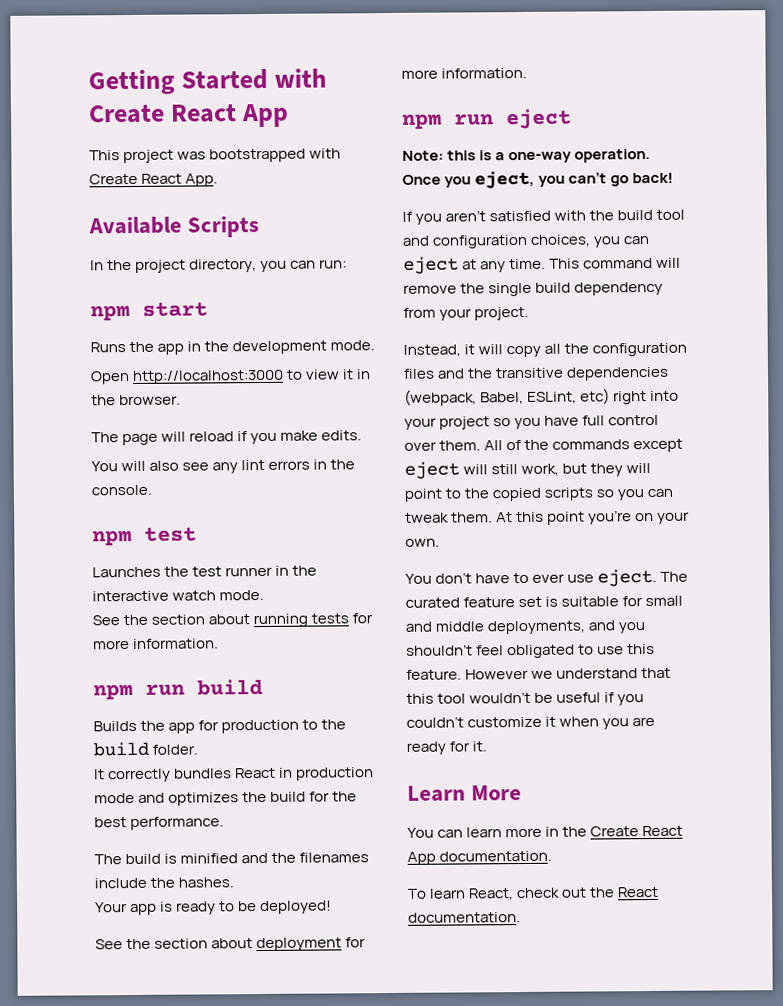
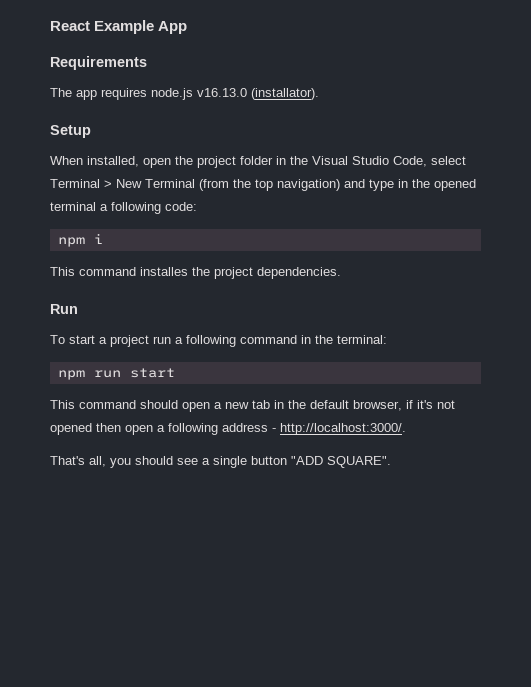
[88,68,328,96] [88,103,290,128] [89,148,342,164] [89,173,219,187] [88,216,260,238] [90,259,348,273] [90,302,208,322] [90,340,376,355] [90,369,372,385] [91,394,182,406] [91,430,363,446] [91,459,356,474] [91,484,152,496] [92,527,197,547] [92,565,318,578] [92,589,265,602] [92,613,374,628] [93,638,220,650] [93,678,263,701] [93,719,347,734] [93,741,199,757] [94,767,375,783] [94,791,358,806] [94,816,225,831] [94,852,370,865] [94,877,235,889] [95,900,333,916] [95,937,367,952] [401,67,528,79] [402,108,572,130] [402,148,652,164] [402,170,674,189] [402,209,686,225] [402,234,651,249] [403,256,682,274] [403,281,664,297] [403,306,530,321] [403,342,688,358] [403,366,670,381] [404,388,680,406] [404,414,660,430] [404,438,684,453] [404,461,652,479] [404,487,674,502] [405,510,691,525] [405,538,440,547] [405,568,689,587] [405,595,684,608] [405,620,647,635] [406,643,656,659] [406,667,672,680] [406,691,645,706] [406,716,656,730] [406,741,488,755] [407,785,523,802] [407,825,684,838] [407,850,553,865] [407,886,660,901] [408,912,521,923] Getting Started with Create React App // This project was bootstrapped with Create React App. // Available Scripts // In the project directory, you can run: // npm start // Runs the app in the development mode. // Open http://localhost:3000 to view it in the browser. // The page will reload if you make edits. // You will also see any lint errors in the console. // npm test // Launches the test runner in the interactive watch mode. // See the section about running tests for more information. // npm run build // Builds the app for production to the build folder. // It correctly bundles React in production mode and optimizes the build for the best performance. // The build is minified and the filenames include the hashes. // Your app is ready to be deployed! // See the section about deployment for more information. // npm run eject // Note: this is a one-way operation. Once you eject, you can’t go back! // If you aren’t satisfied with the build tool and configuration choices, you can eject at any time. This command will remove the single build dependency from your project. // Instead, it will copy all the configuration files and the transitive dependencies (webpack, Babel, ESLint, etc) right into your project so you have full control over them. All of the commands except eject will still work, but they will point to the copied scripts so you can tweak them. At this point you’re on your own. // You don’t have to ever use eject. The curated feature set is suitable for small and middle deployments, and you shouldn’t feel obligated to use this feature. However we understand that this tool wouldn’t be useful if you couldn’t customize it when you are ready for it. // Learn More // You can learn more in the Create React App documentation. // To learn React, check out the React documentation. -> [50,20,188,34] [50,56,147,70] [50,88,319,100] [50,125,91,138] [50,156,466,168] [50,179,476,191] [50,202,197,214] [57,233,103,247] [50,267,341,279] [50,304,78,314] [50,335,387,347] [57,368,175,380] [50,400,455,412] [50,423,406,435] [50,456,391,468] React Example App // Requirements // The app requires node.js v16.13.0 (installator). // Setup // When installed, open the project folder in the Visual Studio Code, select Terminal > New Terminal (from the top navigation) and type in the opened terminal a following code: // npm i // This command installes the project dependencies. // Run // To start a project run a following command in the terminal: // npm run start // This command should open a new tab in the default browser, if it's not opened then open a following address - http://localhost:3000/. // That's all, you should see a single button "ADD SQUARE".

